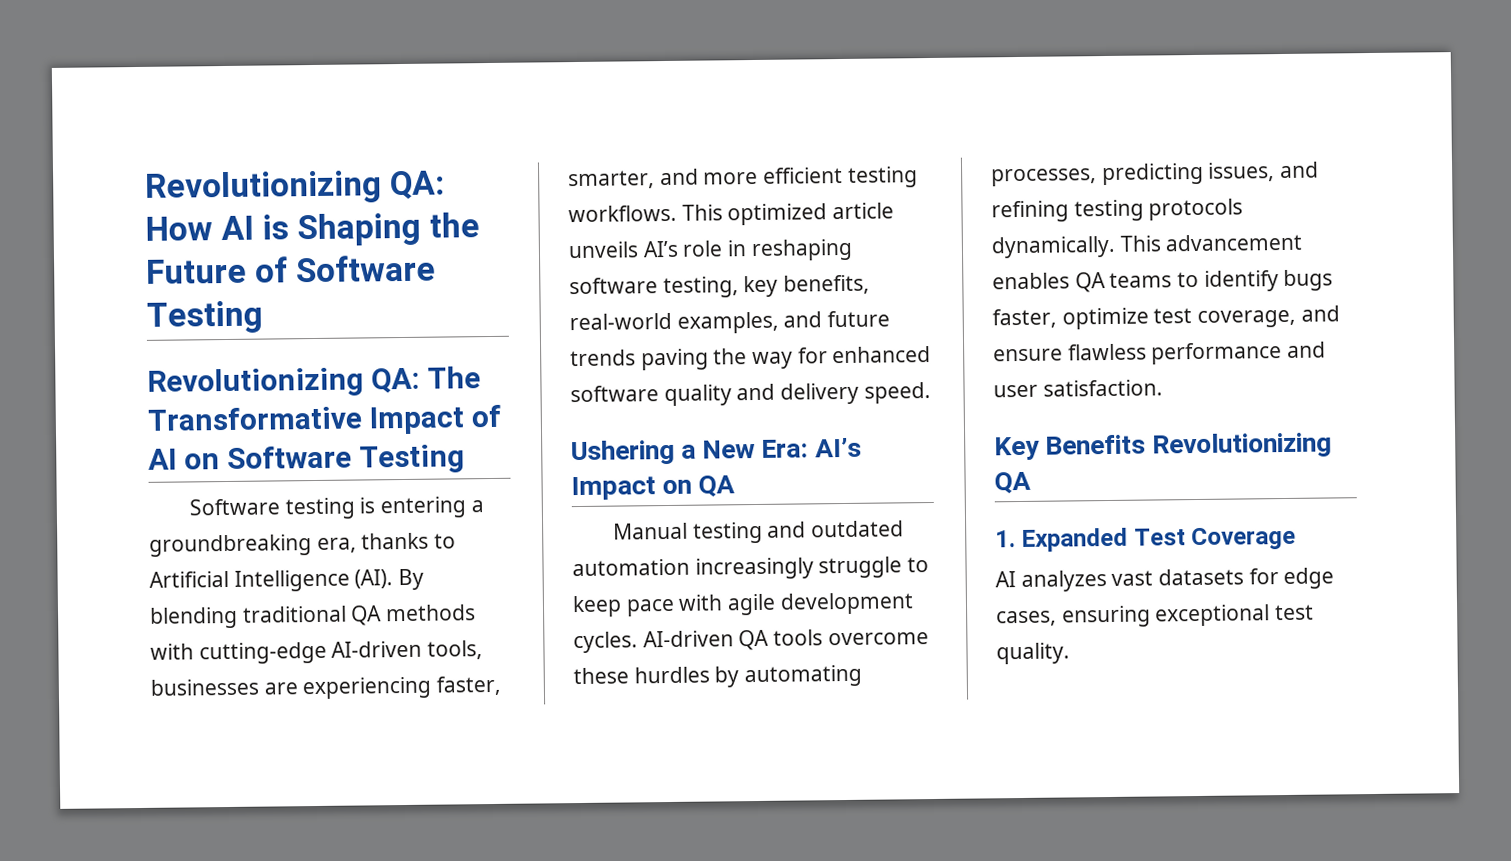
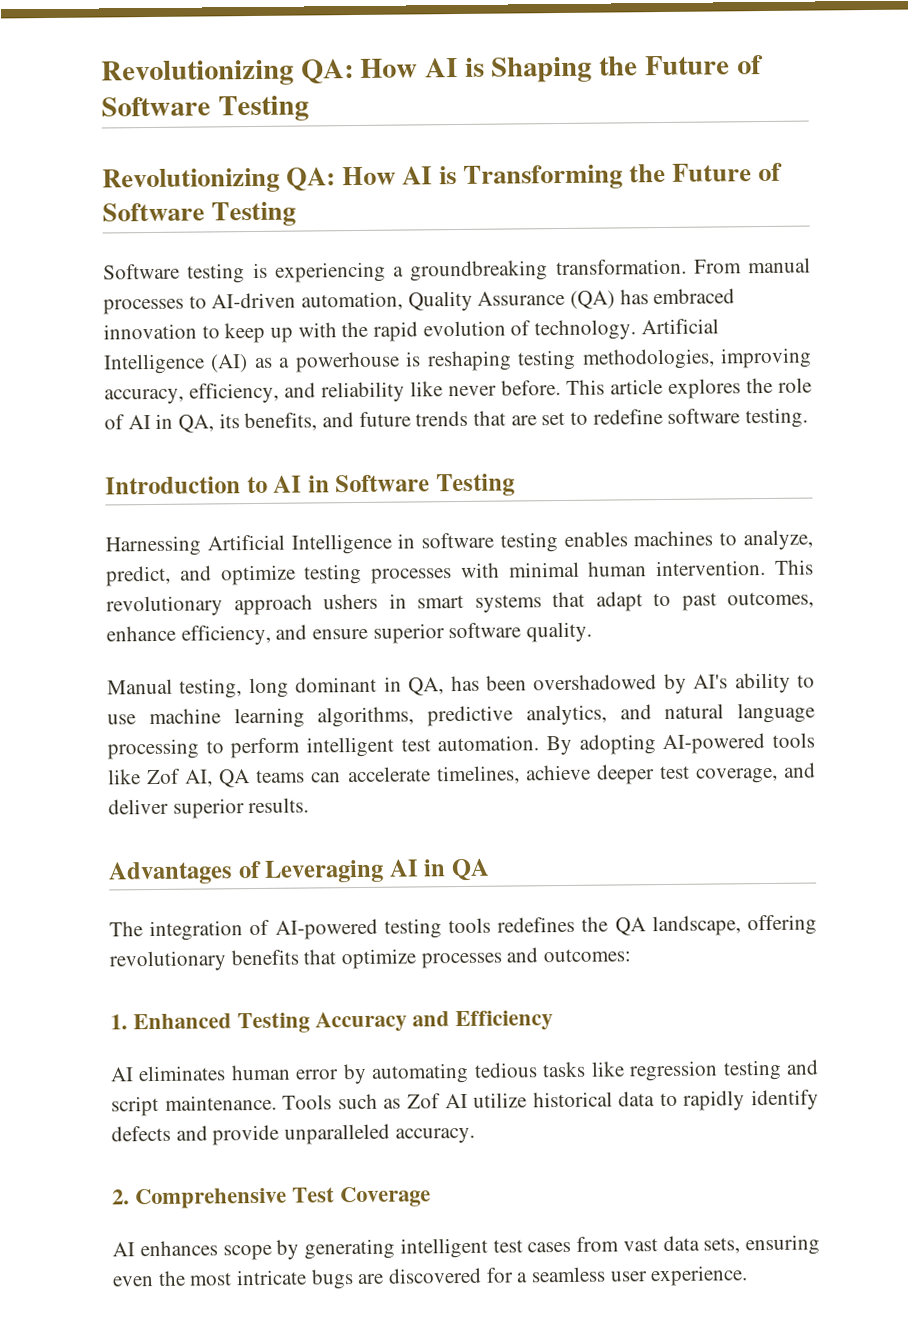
[427,366,482,389] [147,404,502,435] [148,448,221,470] The Transformative Impact of AI on -> [342,162,784,190] How AI is Transforming the Future of
[379,496,466,519] entering -> [274,261,386,283] experiencing
[316,532,457,553] [149,568,425,592] [149,604,477,629] [150,640,484,665] [150,675,502,700] [568,166,918,190] [568,202,895,226] [568,238,853,262] [569,274,871,299] [569,310,891,334] [570,346,932,371] [570,382,931,407] [571,437,862,466] [571,475,736,501] [612,520,904,544] [572,556,930,580] [572,592,914,618] [573,629,929,654] [573,664,863,688] [991,161,1320,187] [991,198,1244,223] [991,233,1303,259] [992,269,1334,293] [992,305,1340,330] [993,341,1327,365] [993,379,1163,398] [994,432,1333,461] [994,471,1031,495] [995,526,1297,552] [995,567,1335,593] [996,604,1315,628] [996,642,1070,665] era, thanks to Artificial Intelligence (AI). By blending traditional QA methods with cutting-edge AI-driven tools, businesses are experiencing faster, smarter, and more efficient testing workflows. This optimized article unveils AI’s role in reshaping software testing, key benefits, real-world examples, and future trends paving the way for enhanced software quality and delivery speed. // Ushering a New Era: AI’s Impact on QA // Manual testing and outdated automation increasingly struggle to keep pace with agile development cycles. AI-driven QA tools overcome these hurdles by automating processes, predicting issues, and refining testing protocols dynamically. This advancement enables QA teams to identify bugs faster, optimize test coverage, and ensure flawless performance and user satisfaction. // Key Benefits Revolutionizing QA // 1. Expanded Test Coverage // AI analyzes vast datasets for edge cases, ensuring exceptional test quality. -> [555,257,811,276] [103,288,736,315] [103,318,719,344] [103,347,813,375] [104,377,812,405] [104,407,809,433] [105,473,516,497] [105,529,814,557] [106,559,815,587] [106,591,814,617] [106,621,593,646] [107,672,815,699] [107,702,815,729] [107,732,815,760] [108,762,817,788] [108,797,310,819] [108,858,491,885] [109,914,817,942] [109,947,632,972] [110,1010,554,1034] [110,1059,820,1085] [111,1089,819,1117] [111,1123,475,1146] [112,1186,432,1210] [112,1234,820,1261] [112,1265,749,1290] transformation. From manual processes to AI-driven automation, Quality Assurance (QA) has embraced innovation to keep up with the rapid evolution of technology. Artificial Intelligence (AI) as a powerhouse is reshaping testing methodologies, improving accuracy, efficiency, and reliability like never before. This article explores the role of AI in QA, its benefits, and future trends that are set to redefine software testing. // Introduction to AI in Software Testing // Harnessing Artificial Intelligence in software testing enables machines to analyze, predict, and optimize testing processes with minimal human intervention. This revolutionary approach ushers in smart systems that adapt to past outcomes, enhance efficiency, and ensure superior software quality. // Manual testing, long dominant in QA, has been overshadowed by AI's ability to use machine learning algorithms, predictive analytics, and natural language processing to perform intelligent test automation. By adopting AI-powered tools like Zof AI, QA teams can accelerate timelines, achieve deeper test coverage, and deliver superior results. // Advantages of Leveraging AI in QA // The integration of AI-powered testing tools redefines the QA landscape, offering revolutionary benefits that optimize processes and outcomes: // 1. Enhanced Testing Accuracy and Efficiency // AI eliminates human error by automating tedious tasks like regression testing and script maintenance. Tools such as Zof AI utilize historical data to rapidly identify defects and provide unparalleled accuracy. // 2. Comprehensive Test Coverage // AI enhances scope by generating intelligent test cases from vast data sets, ensuring even the most intricate bugs are discovered for a seamless user experience.

